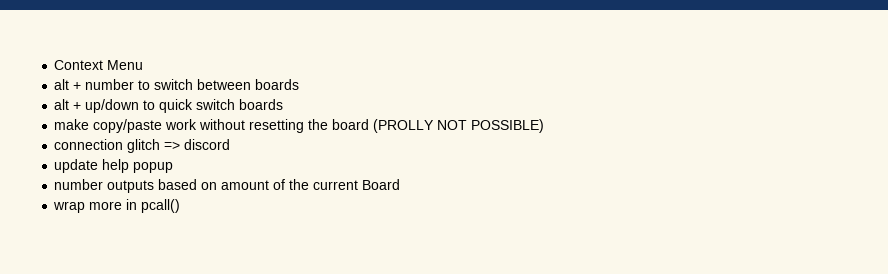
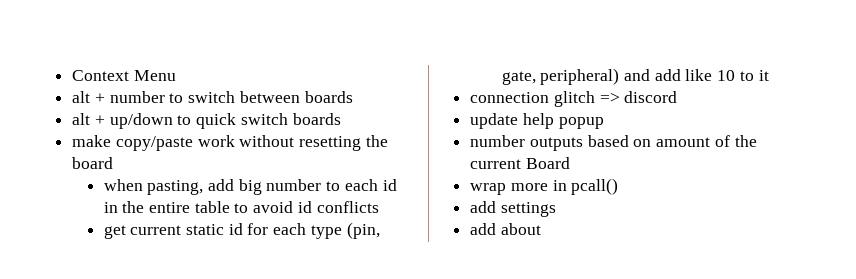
[373,119,545,133] (PROLLY NOT POSSIBLE) -> [103,179,397,195] [103,201,379,213] [103,222,380,239] [501,68,769,85] // when pasting, add big number to each id in the entire table to avoid id conflicts // get current static id for each type (pin, gate, peripheral) and add like 10 to it
(181, 206) none -> [470,201,556,217] [470,223,541,235] // add settings // add about

